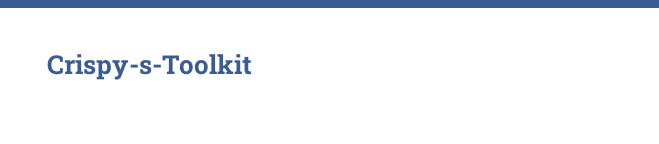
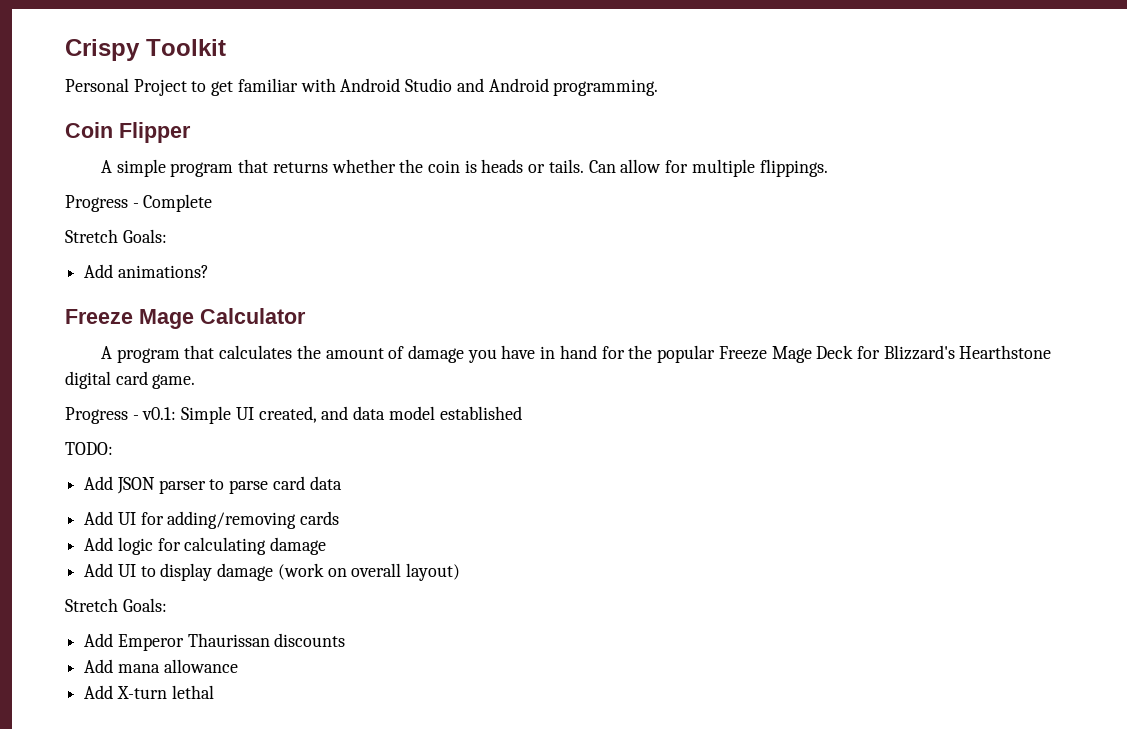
[47,54,252,80] Crispy-s-Toolkit -> [65,39,226,61] [65,78,659,96] [65,122,191,143] [100,159,828,177] [65,194,213,212] [65,229,167,243] [84,264,209,278] [65,308,306,329] [100,345,1052,363] [65,371,196,389] [65,406,522,424] [65,442,113,455] [84,476,342,494] [84,511,340,529] [84,537,327,555] [84,563,461,581] [65,598,167,612] [84,633,346,651] [84,659,238,673] [84,685,214,699] Crispy Toolkit // Personal Project to get familiar with Android Studio and Android programming. // Coin Flipper // A simple program that returns whether the coin is heads or tails. Can allow for multiple flippings. // Progress - Complete // Stretch Goals: // Add animations? // Freeze Mage Calculator // A program that calculates the amount of damage you have in hand for the popular Freeze Mage Deck for Blizzard's Hearthstone digital card game. // Progress - v0.1: Simple UI created, and data model established // TODO: // Add JSON parser to parse card data // Add UI for adding/removing cards // Add logic for calculating damage // Add UI to display damage (work on overall layout) // Stretch Goals: // Add Emperor Thaurissan discounts // Add mana allowance // Add X-turn lethal

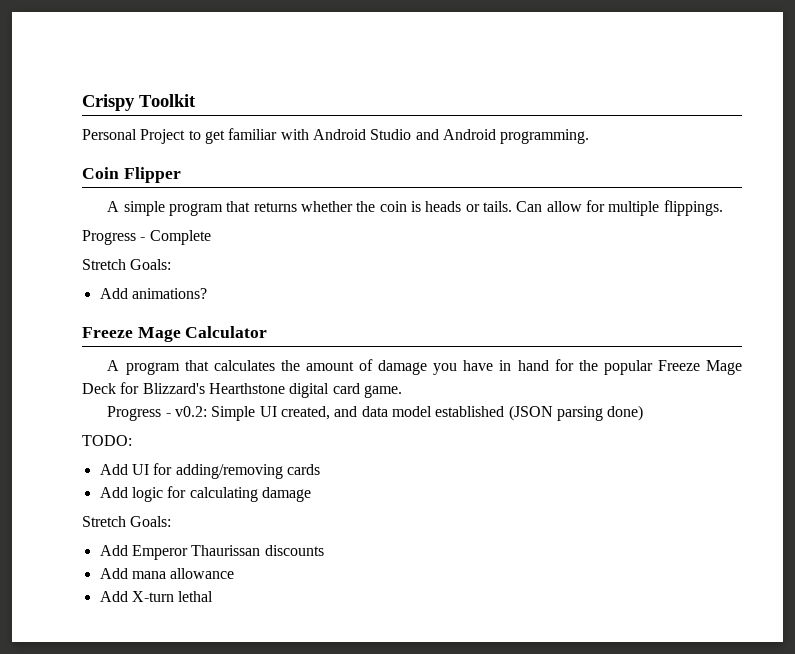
[142,407,177,420] v0.1: -> [175,406,208,417] v0.2:
[65,442,113,455] [84,476,342,494] // TODO: // Add JSON parser to parse card data -> [508,405,644,421] [82,435,132,446] (JSON parsing done) // TODO:
[84,563,461,581] // Add UI to display damage (work on overall layout) -> (311, 494) none

